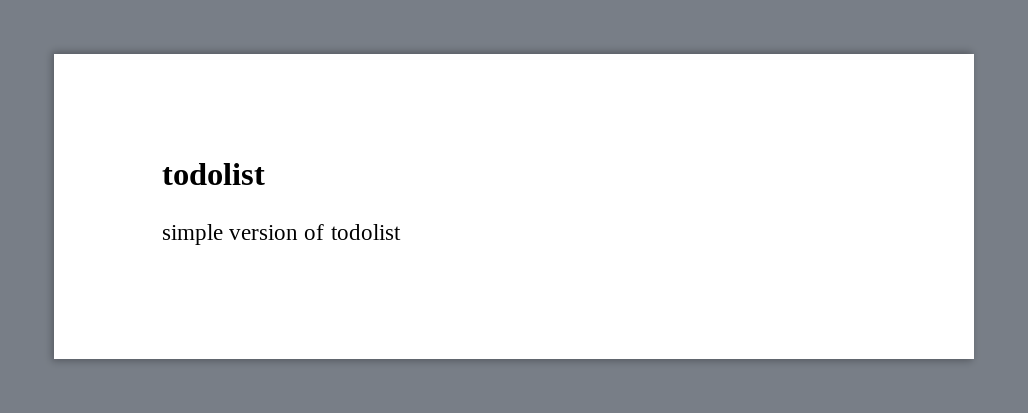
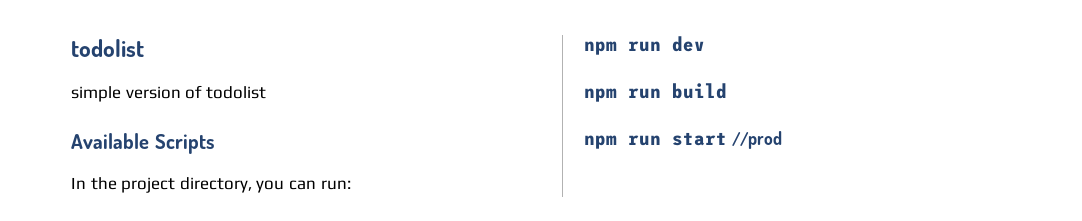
(401, 232) none -> [71,133,214,154] [71,177,351,193] [584,36,705,55] [584,83,727,102] [584,131,782,149] // Available Scripts // In the project directory, you can run: // npm run dev // npm run build // npm run start //prod

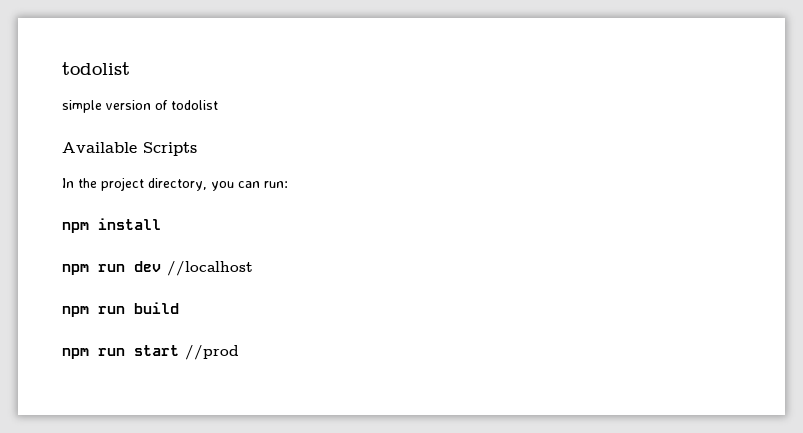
(351, 185) none -> [62,218,161,233] // npm install
(705, 44) none -> [167,261,253,276] //localhost

